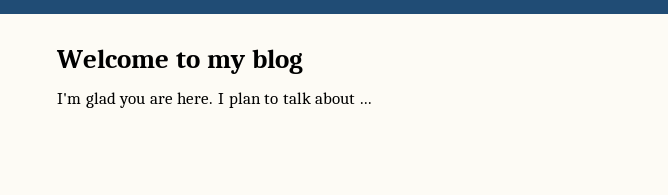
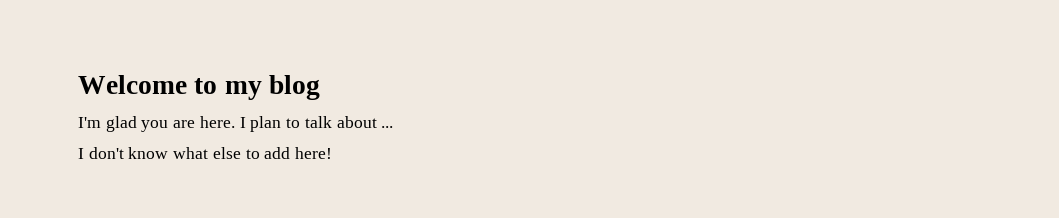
(372, 103) none -> [78,147,333,159] // I don't know what else to add here!

